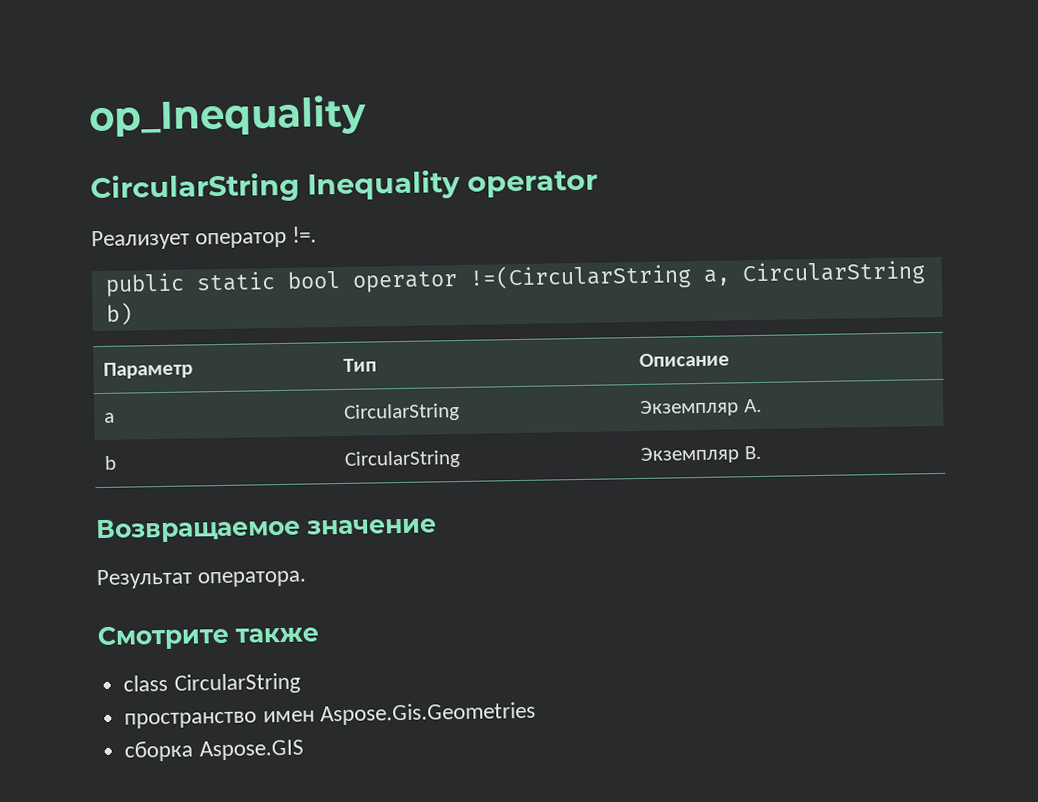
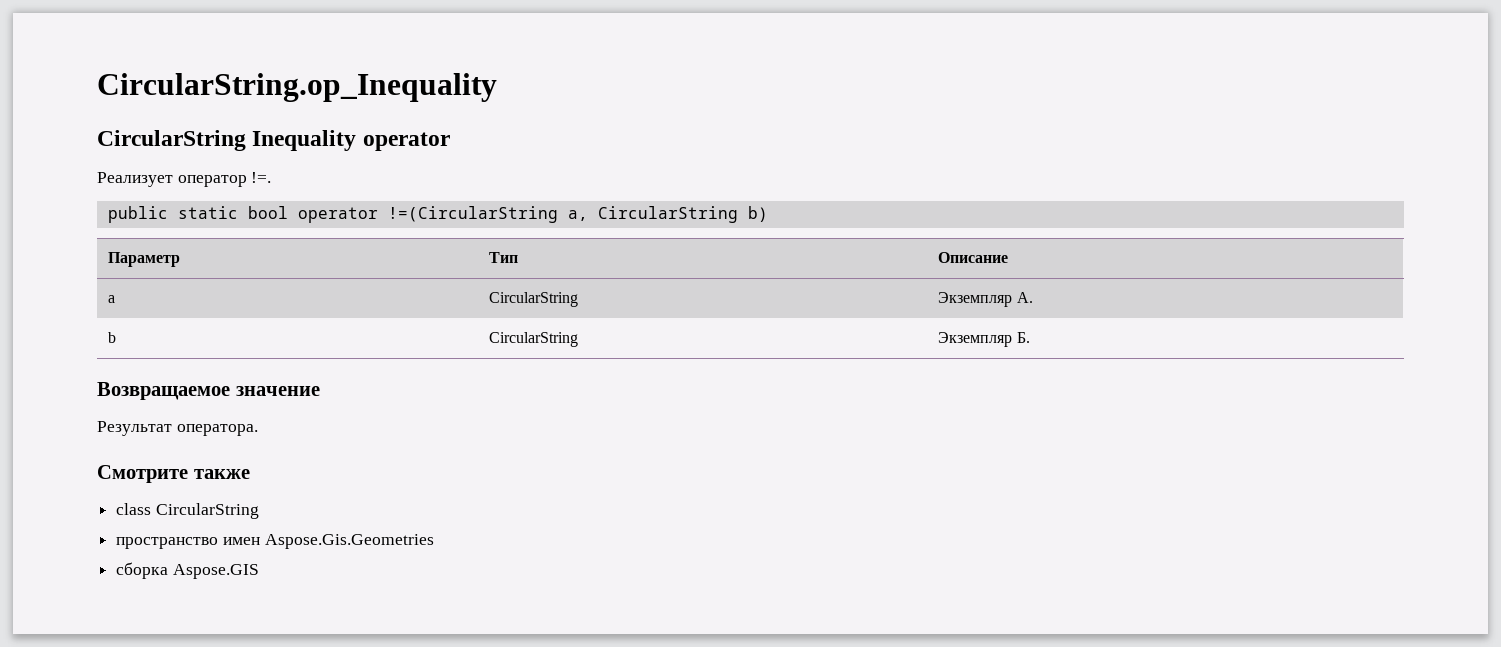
[88,94,367,139] op_Inequality -> [97,73,497,102] CircularString.op_Inequality
[743,445,762,460] B. -> [1016,332,1030,343] Б.

